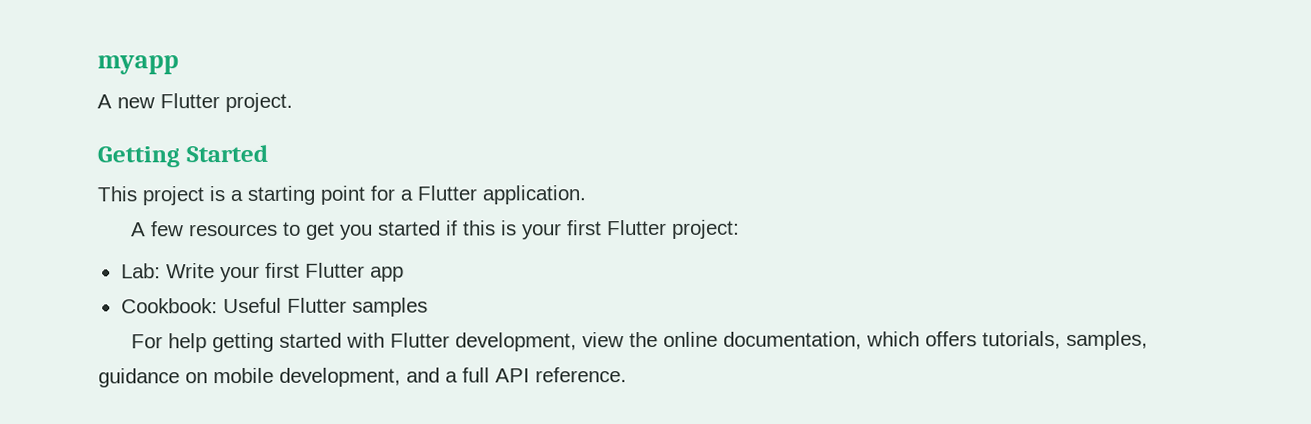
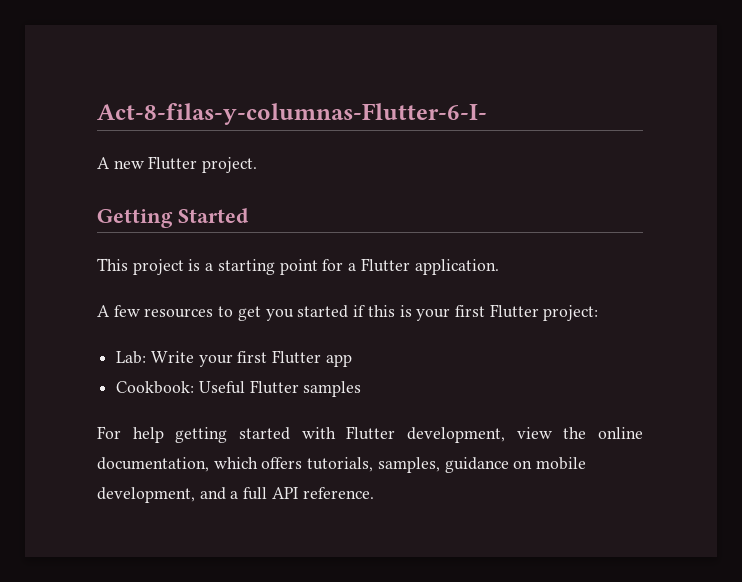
[97,55,179,75] myapp -> [97,103,487,125] Act-8-filas-y-columnas-Flutter-6-I-

